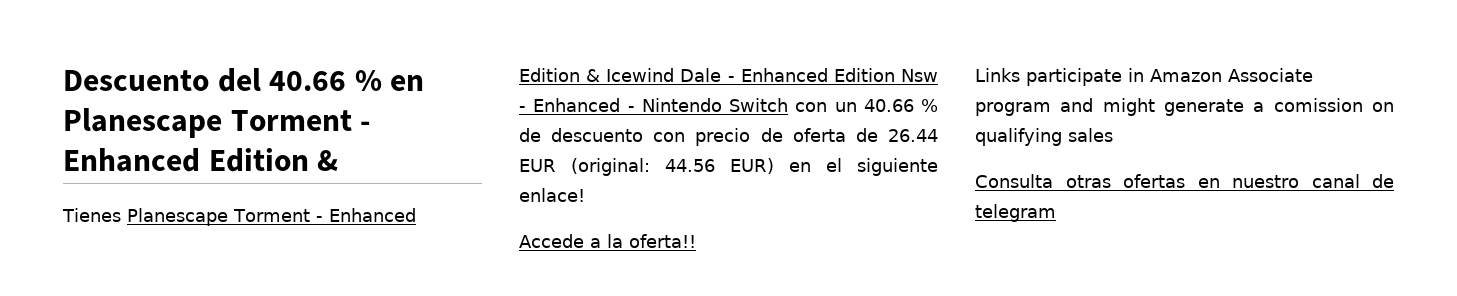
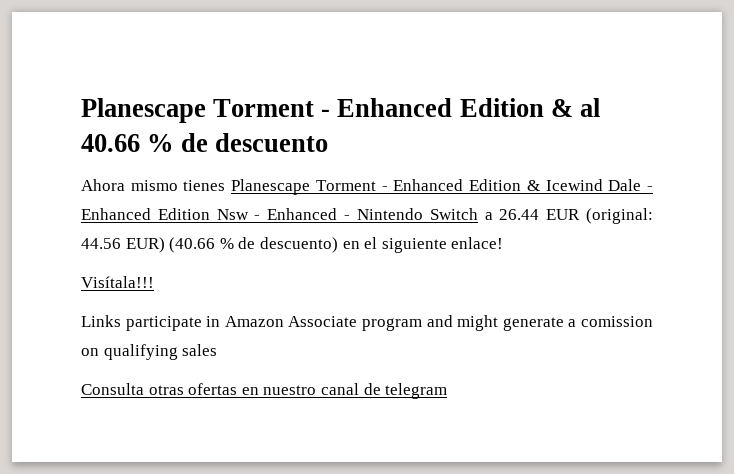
[63,68,425,92] [63,108,371,138] [63,148,339,172] [62,208,121,222] Descuento del 40.66 % en Planescape Torment - Enhanced Edition & // Tienes -> [81,98,600,123] [81,133,329,152] [81,179,226,191] Planescape Torment - Enhanced Edition & al 40.66 % de descuento // Ahora mismo tienes
[795,99,938,112] [519,128,878,146] con un 40.66 % de descuento con precio de oferta de -> [484,212,493,220] a
(774, 166) none -> [169,237,338,253] (40.66 % de descuento)
[519,234,696,248] Accede a la oferta!! -> [81,276,154,288] Visítala!!!

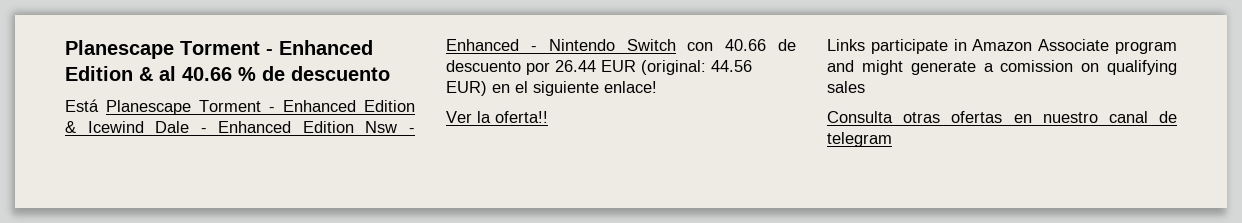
[81,179,226,191] Ahora mismo tienes -> [65,99,99,112] Está
[484,212,493,220] a -> [687,39,796,51] [446,60,550,75] con 40.66 de descuento por
[169,237,338,253] (40.66 % de descuento) -> (487, 88) none
[81,276,154,288] Visítala!!! -> [446,111,548,123] Ver la oferta!!

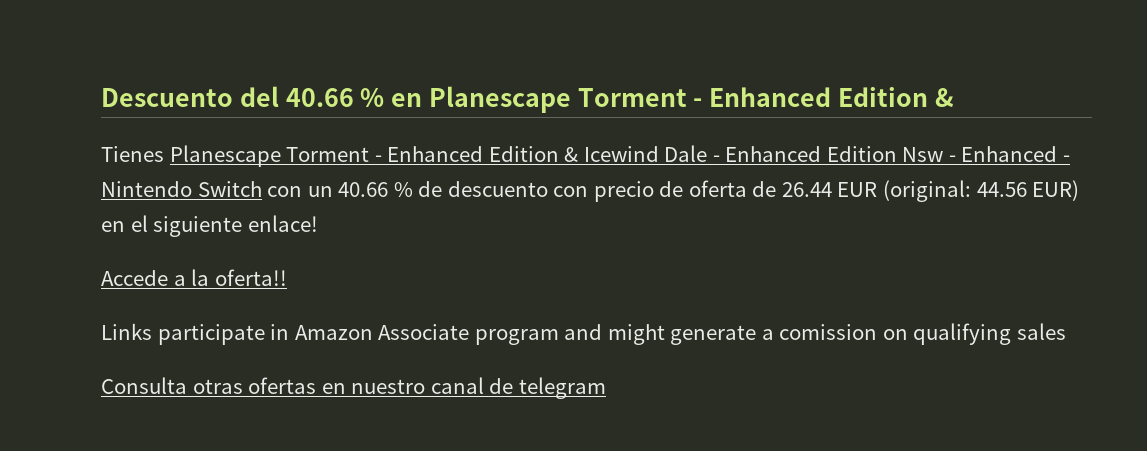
[65,40,373,59] [65,66,390,81] [65,99,99,112] Planescape Torment - Enhanced Edition & al 40.66 % de descuento // Está -> [101,86,954,113] [101,146,164,162] Descuento del 40.66 % en Planescape Torment - Enhanced Edition & // Tienes
[725,39,796,51] [446,60,550,75] 40.66 de descuento por -> [307,180,777,202] un 40.66 % de descuento con precio de oferta de
[446,111,472,123] Ver -> [101,270,186,286] Accede a

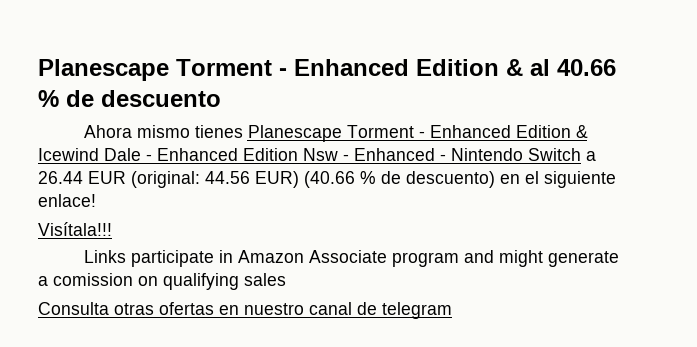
[101,86,954,113] [101,146,164,162] Descuento del 40.66 % en Planescape Torment - Enhanced Edition & // Tienes -> [38,59,616,81] [38,90,221,107] [83,125,243,138] Planescape Torment - Enhanced Edition & al 40.66 % de descuento // Ahora mismo tienes
[267,180,777,202] con un 40.66 % de descuento con precio de oferta de -> [586,151,596,161] a
(1080, 190) none -> [304,171,495,188] (40.66 % de descuento)
[101,269,287,286] Accede a la oferta!! -> [38,222,112,236] Visítala!!!

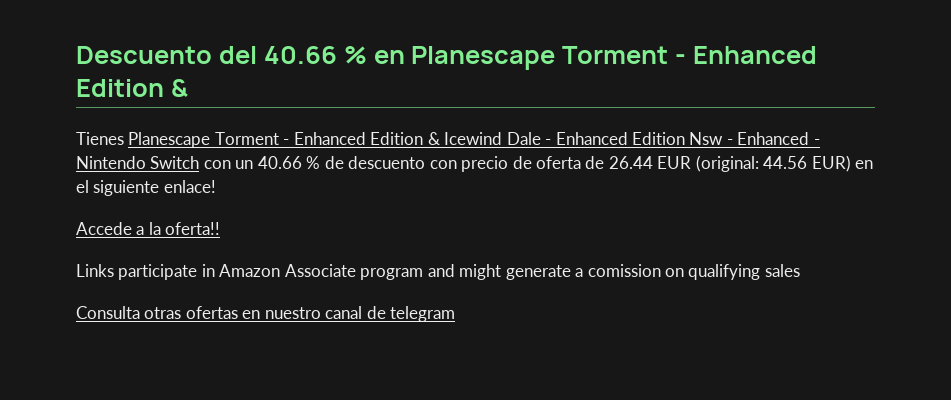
[38,59,616,81] [38,90,221,107] [83,125,243,138] Planescape Torment - Enhanced Edition & al 40.66 % de descuento // Ahora mismo tienes -> [76,46,818,70] [76,79,188,97] [76,132,124,145] Descuento del 40.66 % en Planescape Torment - Enhanced Edition & // Tienes
[586,151,596,161] a -> [203,156,605,172] con un 40.66 % de descuento con precio de oferta de
[304,171,495,188] (40.66 % de descuento) -> (851, 163) none
[38,222,112,236] Visítala!!! -> [76,222,221,235] Accede a la oferta!!

